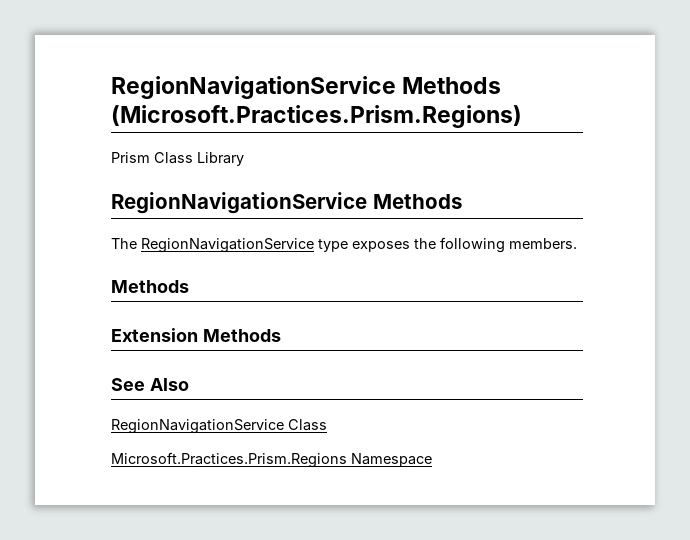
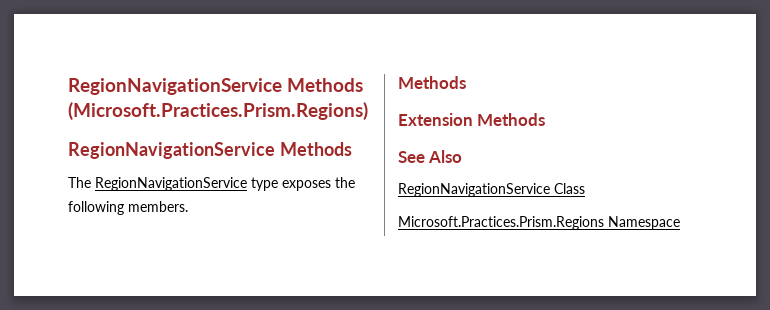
[111,152,244,166] // Prism Class Library -> (368, 111) none

